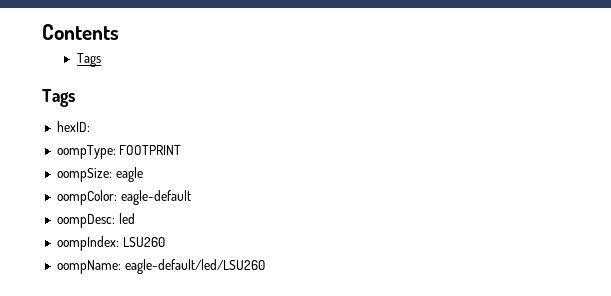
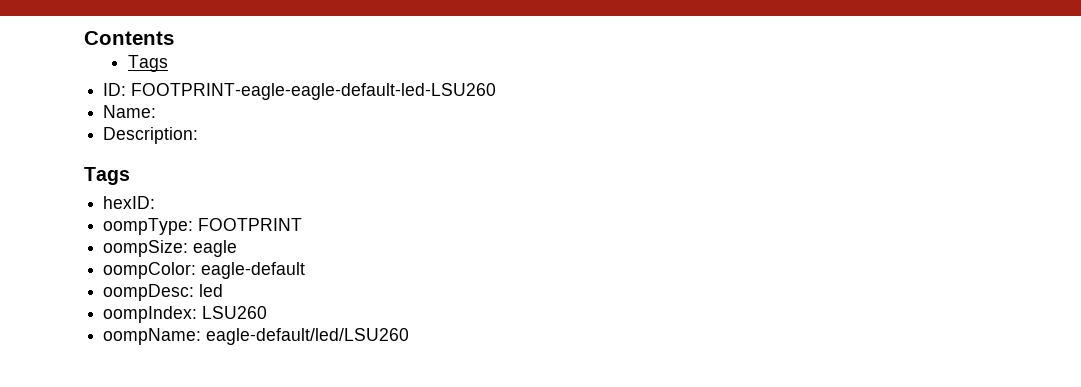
(101, 60) none -> [103,83,497,100] [103,105,157,118] [103,127,199,144] // ID: FOOTPRINT-eagle-eagle-default-led-LSU260 // Name: // Description:

